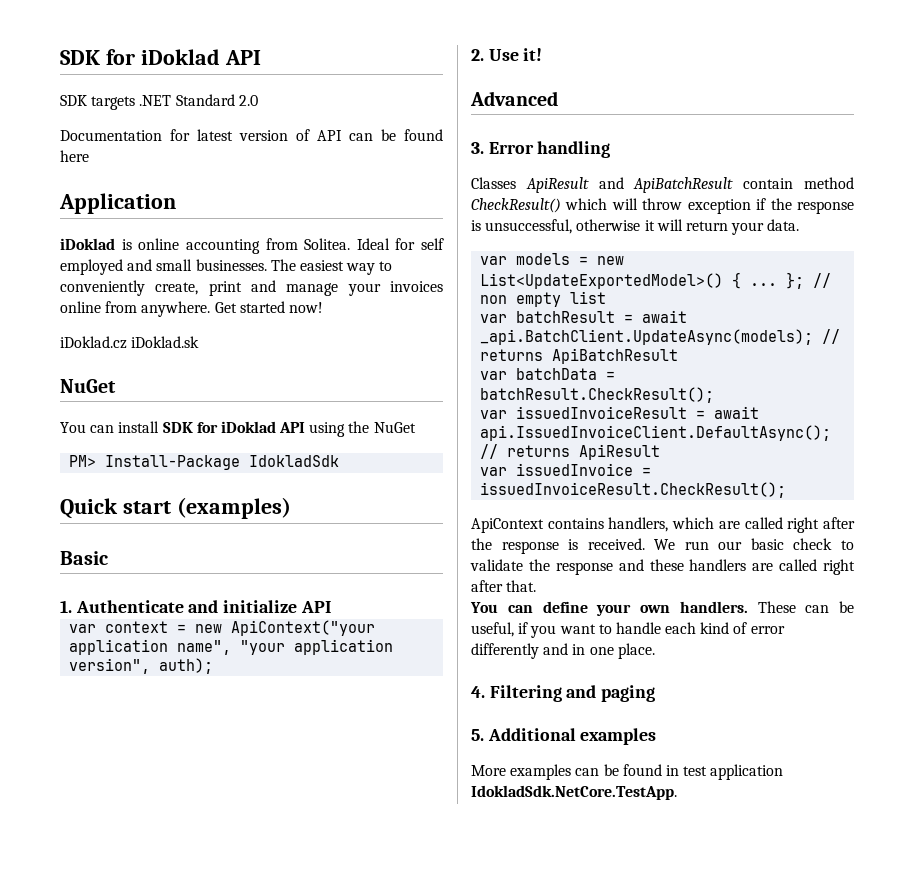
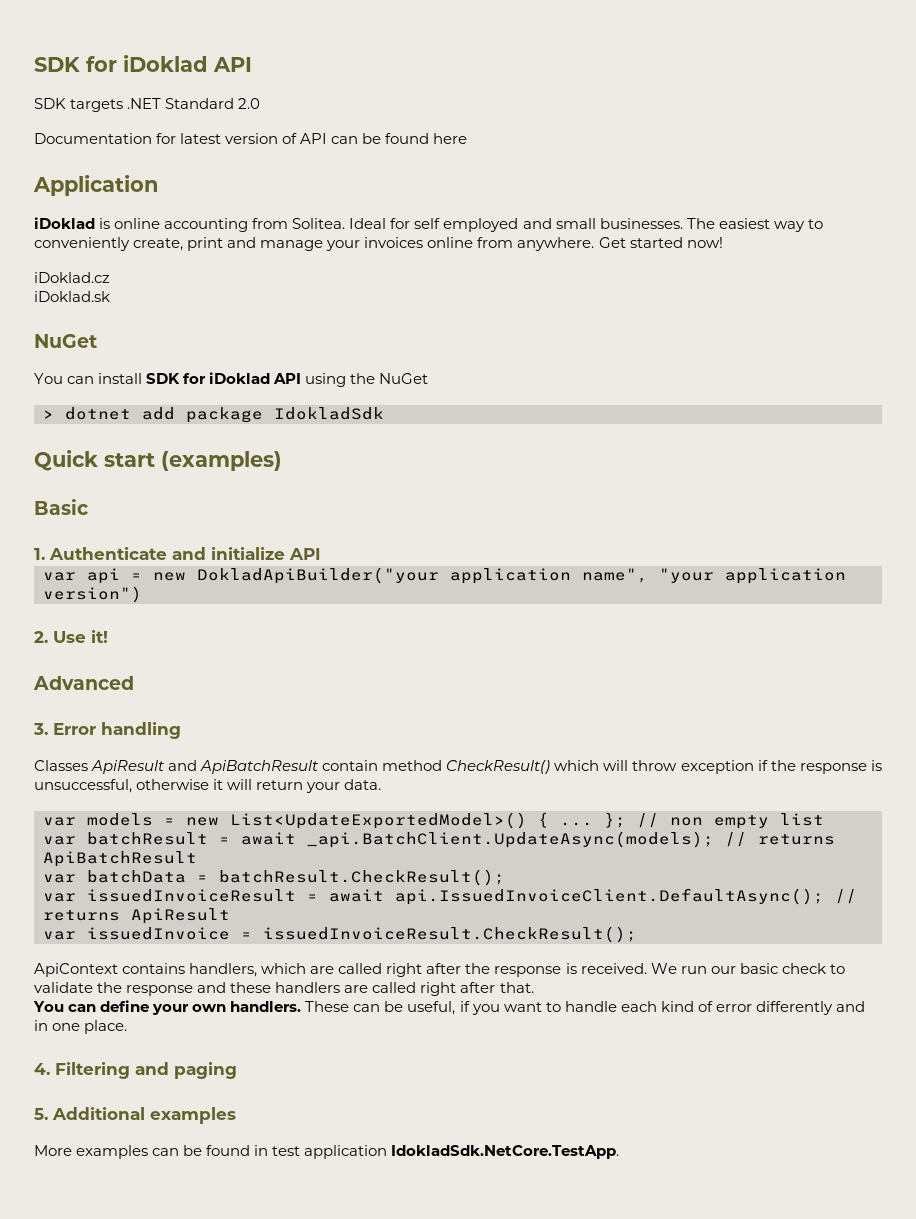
(127, 342) none -> (110, 277) //
[69,455,241,470] PM> Install-Package -> [43,407,263,423] > dotnet add package
[105,620,376,636] context = new ApiContext("your -> [87,567,439,584] api = new DokladApiBuilder("your
[69,658,214,674] version", auth); -> [43,586,142,603] version")

